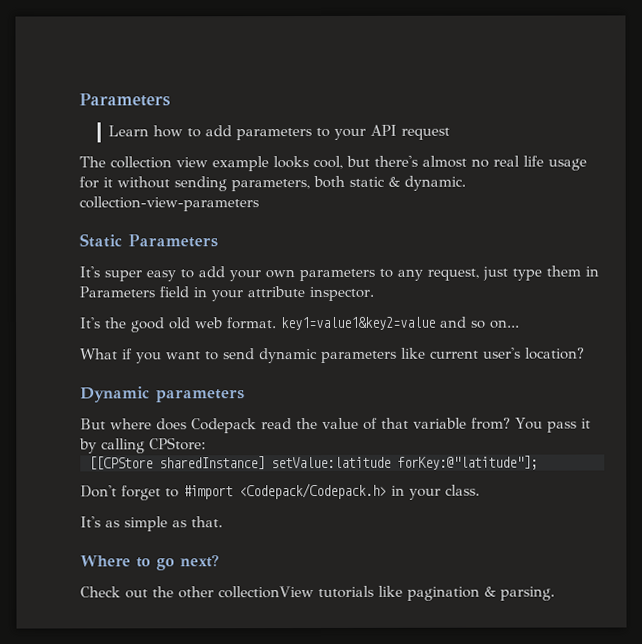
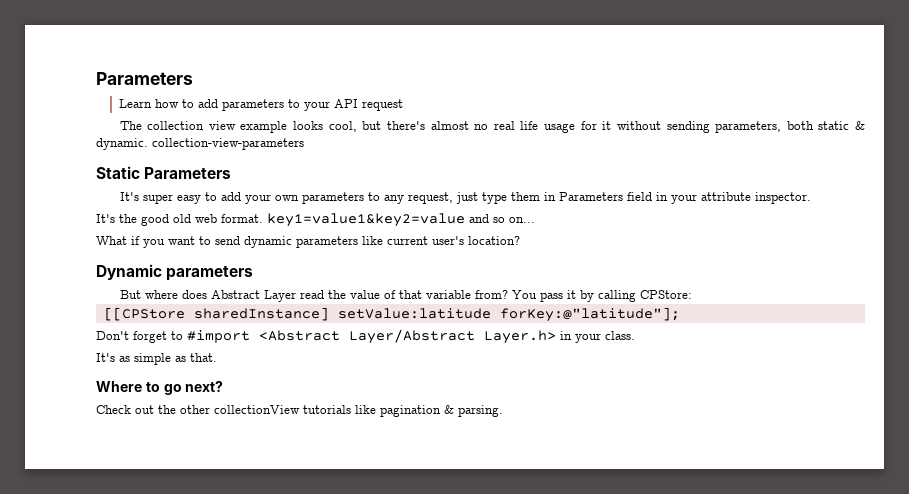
[191,418,257,434] Codepack -> [210,290,296,302] Abstract Layer
[239,482,387,500] <Codepack/Codepack.h> -> [259,329,556,344] <Abstract Layer/Abstract Layer.h>

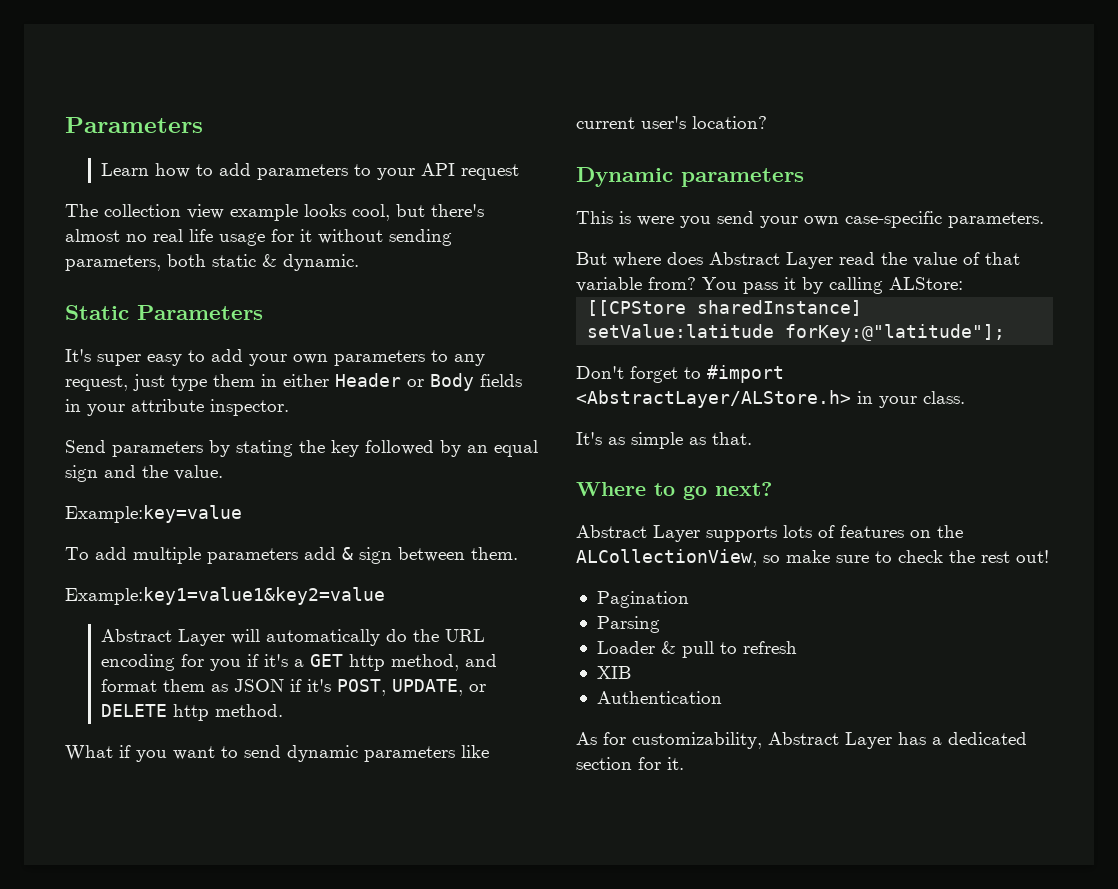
[152,138,304,150] collection-view-parameters -> (359, 262) none
[558,192,652,201] Parameters field -> [283,373,522,391] either Header or Body fields
[96,213,535,227] It's the good old web format. key1=value1&key2=value and so on... -> [65,440,538,457] [65,465,223,482] [65,505,242,523] [65,547,518,564] [65,587,385,605] [101,629,486,646] [101,654,498,671] [101,679,487,696] [101,704,284,721] Send parameters by stating the key followed by an equal sign and the value. // Example:key=value // To add multiple parameters add & sign between them. // Example:key1=value1&key2=value // Abstract Layer will automatically do the URL encoding for you if it's a GET http method, and format them as JSON if it's POST, UPDATE, or DELETE http method.
(254, 273) none -> [576,211,1044,228] // This is were you send your own case-specific parameters.
[639,290,692,299] CPStore: -> [889,277,963,290] ALStore:
[259,329,556,344] <Abstract Layer/Abstract Layer.h> -> [576,390,851,408] <AbstractLayer/ALStore.h>
[96,405,503,417] Check out the other collectionView tutorials like pagination & parsing. -> [576,525,963,542] [576,549,1049,567] [596,591,689,608] [596,616,660,633] [596,641,797,658] [596,666,631,679] [596,691,722,704] [576,732,1027,749] [576,757,684,770] Abstract Layer supports lots of features on the ALCollectionView, so make sure to check the rest out! // Pagination // Parsing // Loader & pull to refresh // XIB // Authentication // As for customizability, Abstract Layer has a dedicated section for it.

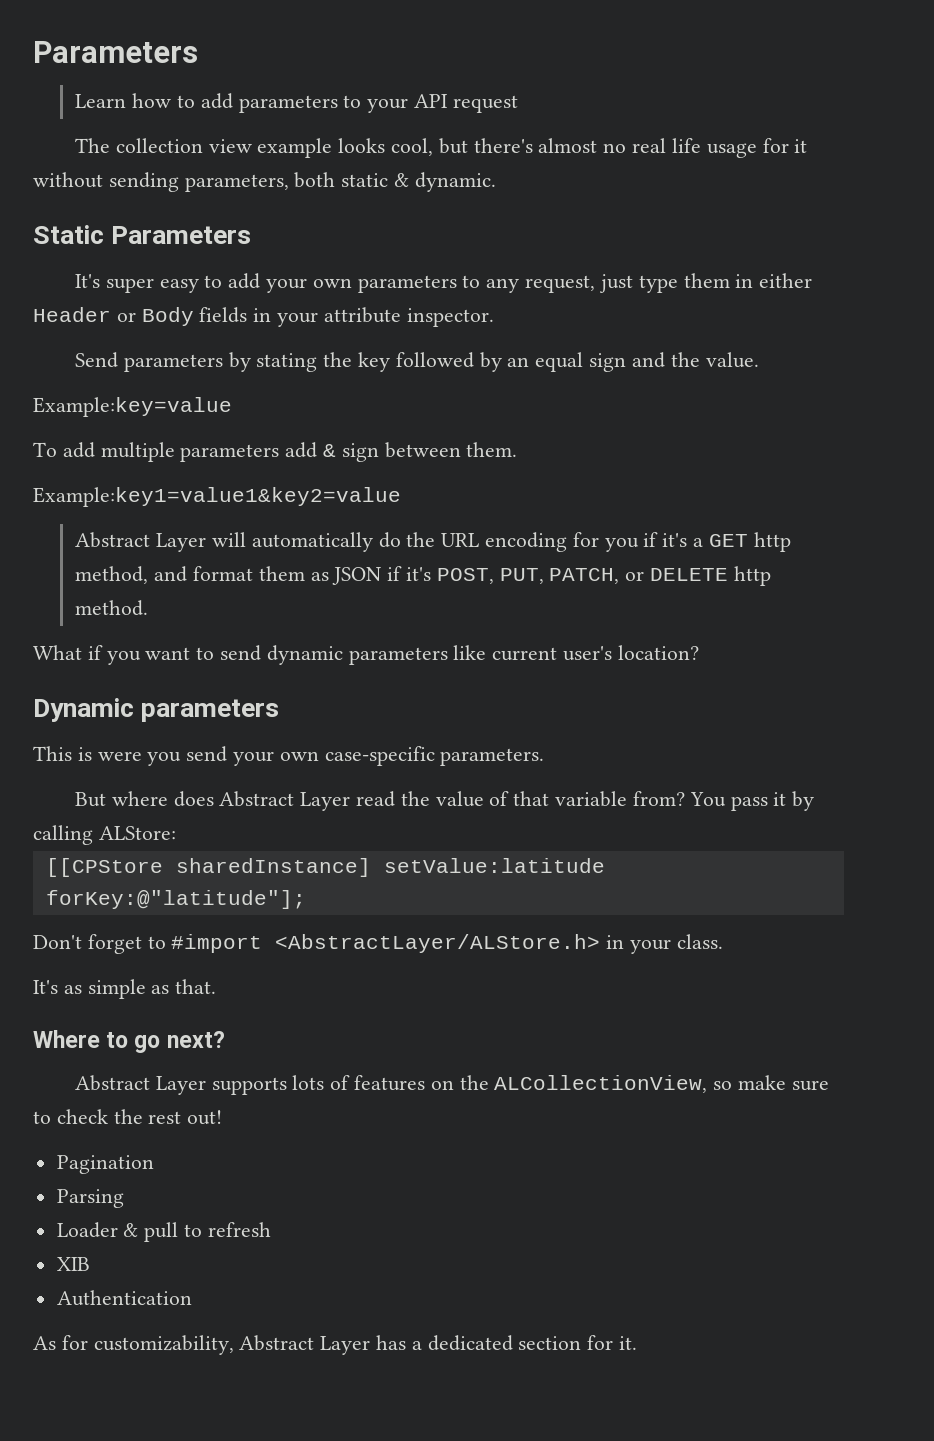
[392,679,464,696] UPDATE, -> [499,568,620,584] PUT, PATCH,

